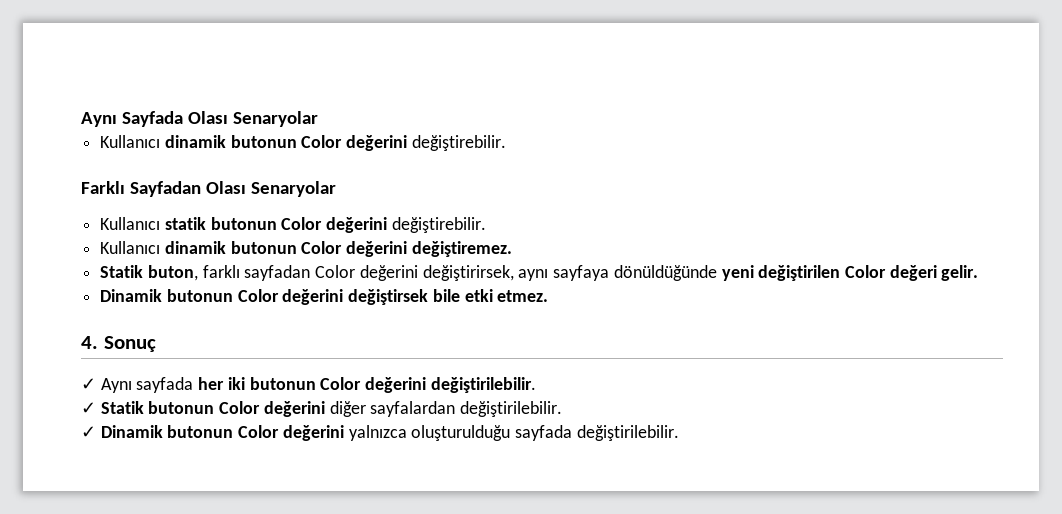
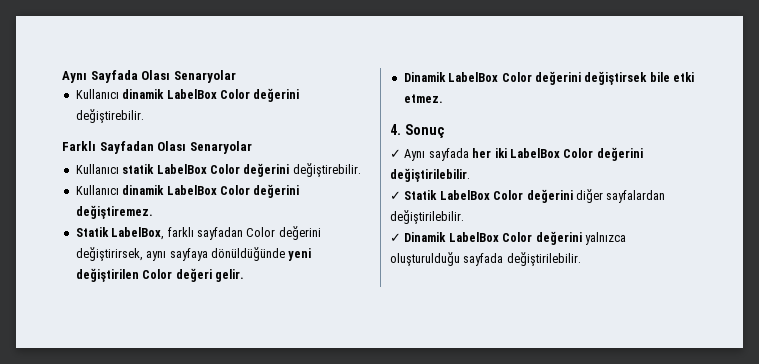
[230,135,297,148] butonun -> [166,89,217,99] LabelBox
[210,217,277,230] butonun -> [156,164,207,174] LabelBox
[230,241,297,254] butonun -> [166,185,217,195] LabelBox
[147,265,198,281] buton, -> [111,227,165,240] LabelBox,
[166,289,233,302] butonun -> [448,72,499,82] LabelBox
[249,377,316,390] butonun -> [509,148,560,158] LabelBox
[148,401,215,414] butonun -> [439,190,490,200] LabelBox
[167,425,234,438] butonun -> [448,232,499,242] LabelBox

